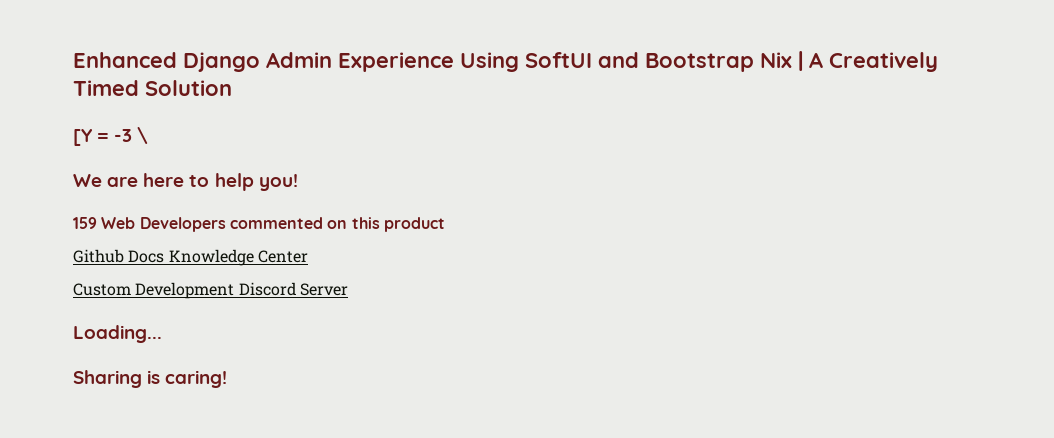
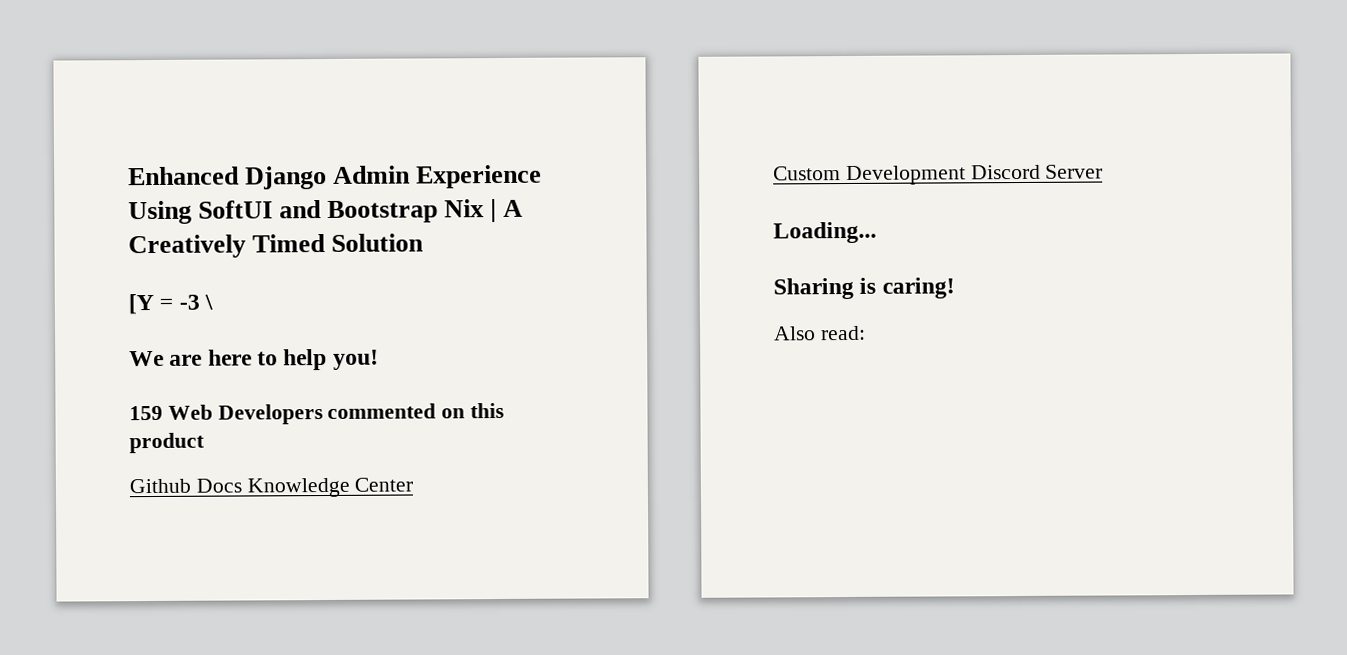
(228, 379) none -> [773,325,866,341] // Also read:

